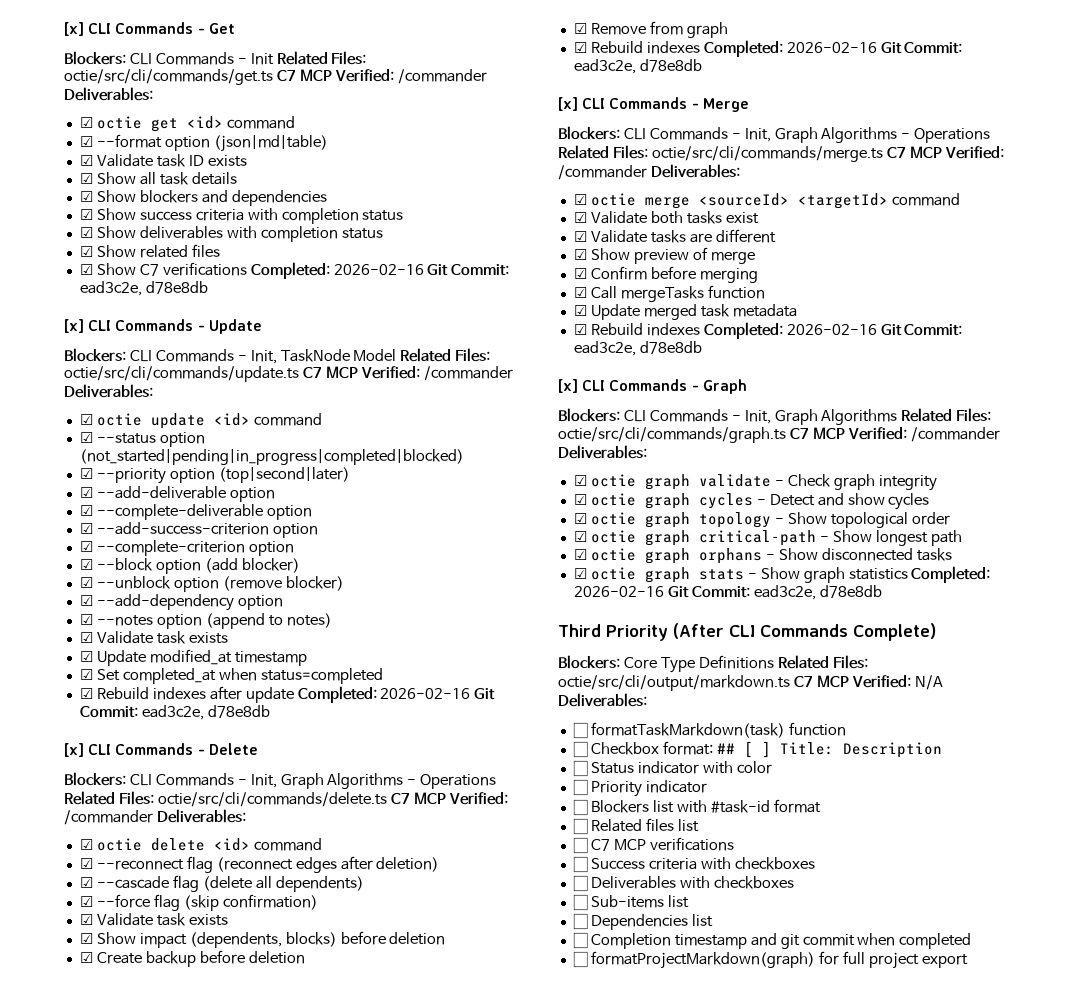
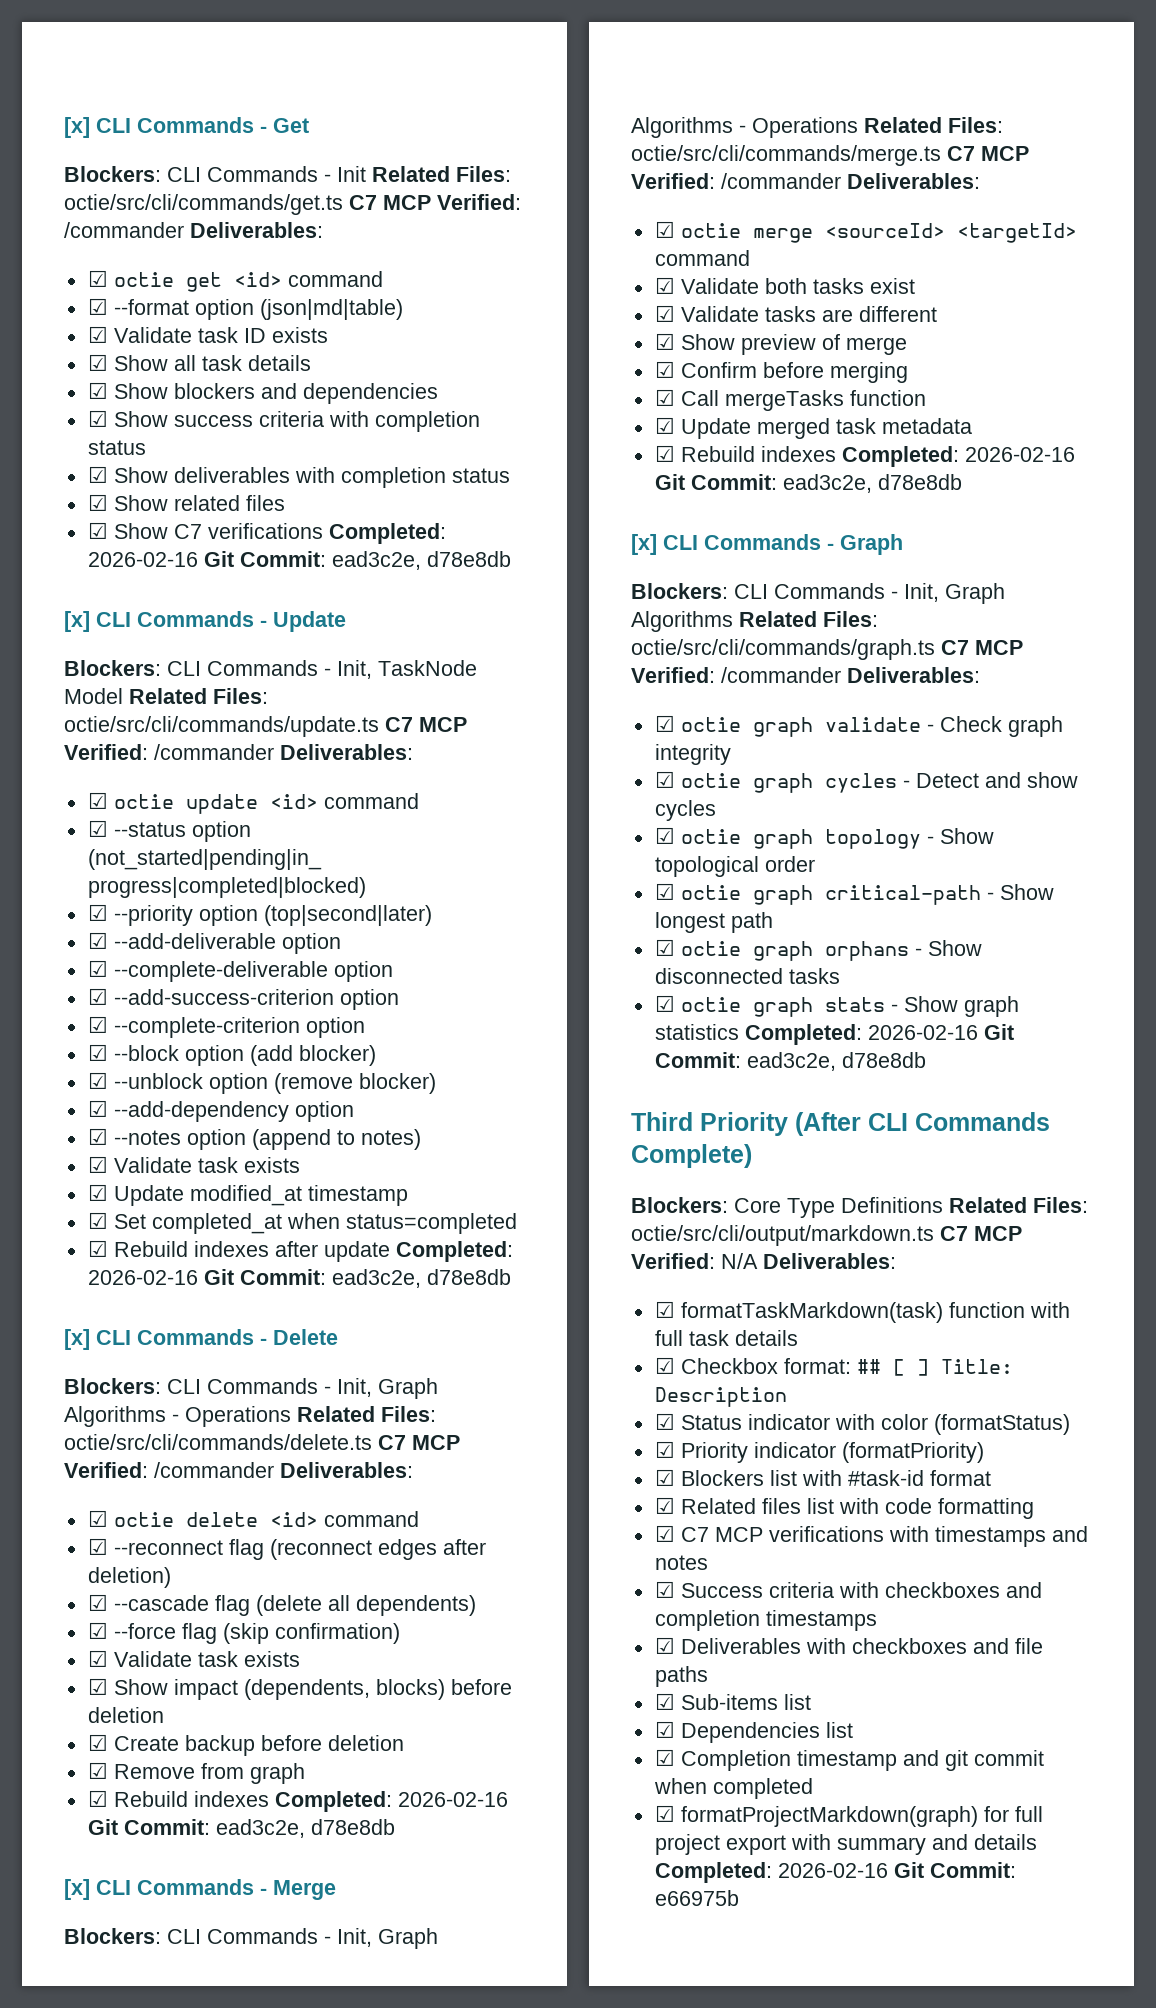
[572,722,588,739] ☐ -> [654,1301,675,1318] ☑
[572,741,588,758] // ☐ -> [1029,1302,1070,1318] [654,1330,798,1346] [654,1357,675,1374] with full task details // ☑
[572,760,588,777] ☐ -> [654,1413,675,1430] ☑
[572,779,588,796] // ☐ -> [933,1414,1070,1435] [654,1441,675,1458] (formatStatus) // ☑
[572,799,588,816] // ☐ -> [841,1442,984,1463] [654,1469,675,1486] (formatPriority) // ☑
[572,818,588,835] ☐ -> [654,1497,675,1514] ☑
[572,837,588,854] // ☐ -> [838,1498,1034,1519] [654,1525,675,1542] with code formatting // ☑
[572,856,588,873] // ☐ -> [888,1526,1088,1547] [654,1555,708,1570] [654,1581,675,1598] with timestamps and notes // ☑
[572,875,588,892] // ☐ -> [1005,1582,1042,1598] [654,1610,877,1631] [654,1637,675,1654] and completion timestamps // ☑
[572,894,588,911] // ☐ -> [972,1638,1043,1654] [654,1666,708,1687] [654,1693,675,1710] and file paths // ☑
[572,913,588,930] ☐ -> [654,1721,675,1738] ☑
[572,932,588,949] ☐ -> [654,1749,675,1766] ☑
[572,951,588,968] ☐ -> [654,1805,675,1822] ☑
(968, 961) none -> [790,1834,1037,1855] [654,1862,1016,1883] [654,1890,739,1906] with summary and details Completed: 2026-02-16 Git Commit: e66975b

